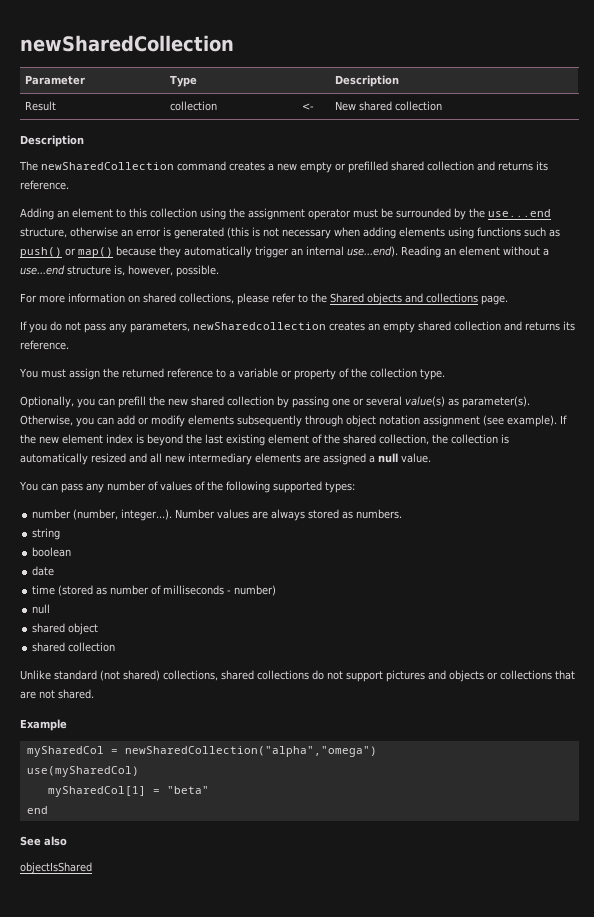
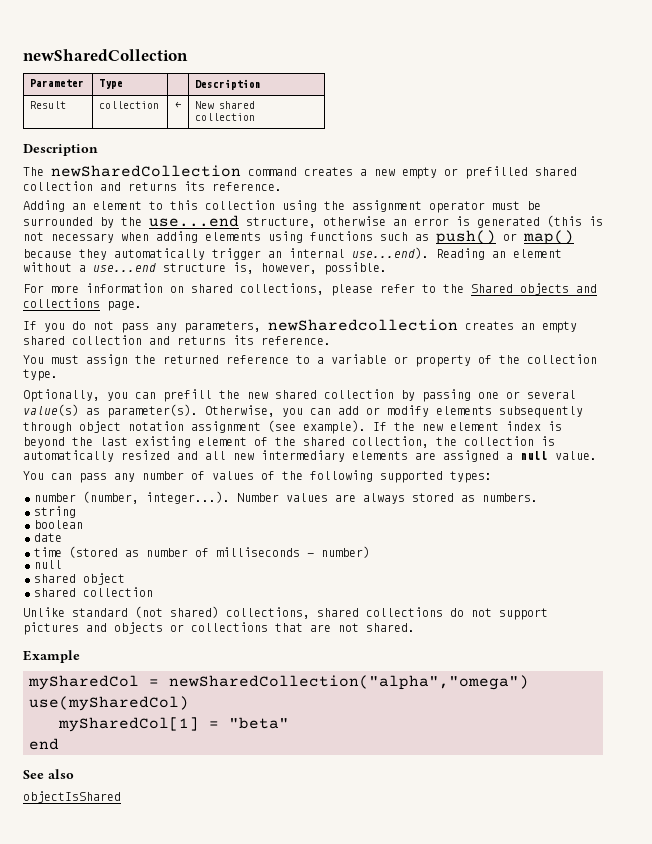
[301,103,314,110] <- -> [175,101,181,109] ←

